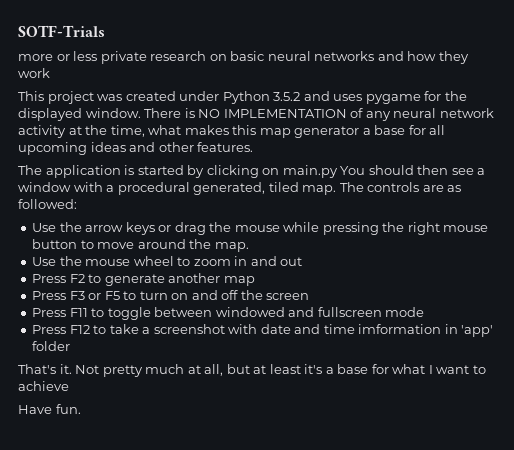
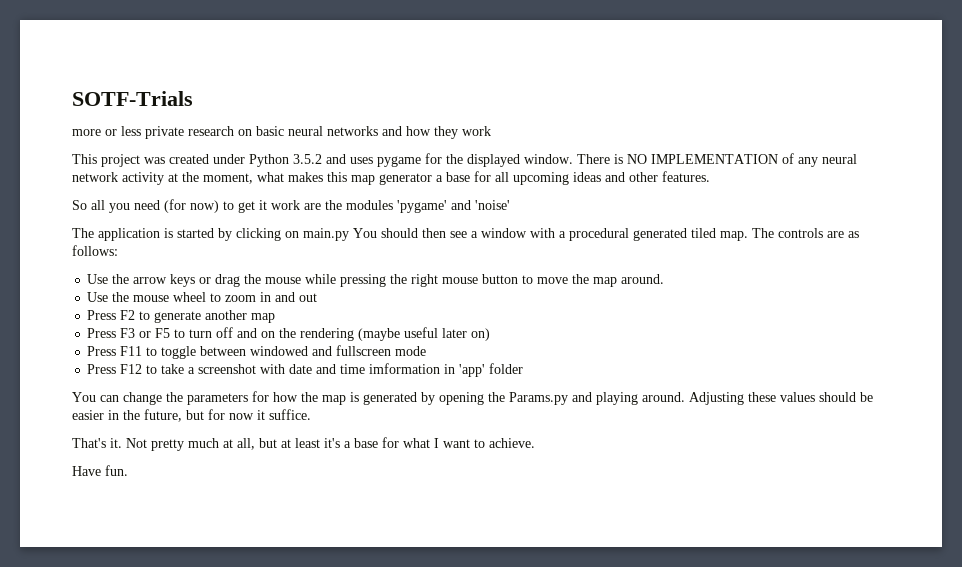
[110,125,145,137] time, -> [203,173,253,184] moment,
(254, 147) none -> [72,199,510,213] // So all you need (for now) to get it work are the modules 'pygame' and 'noise'
[193,182,266,195] generated, -> [633,228,687,241] generated
[18,199,77,209] followed: -> [72,245,118,256] follows:
[137,239,249,252] around the map. -> [572,274,665,287] the map around.
[171,290,310,300] on and off the screen -> [216,327,491,341] off and on the rendering (maybe useful later on)
(71, 346) none -> [72,391,873,405] [72,409,311,422] // You can change the parameters for how the map is generated by opening the Params.py and playing around. Adjusting these values should be easier in the future, but for now it suffice.
[18,381,69,391] achieve -> [489,438,535,448] achieve.

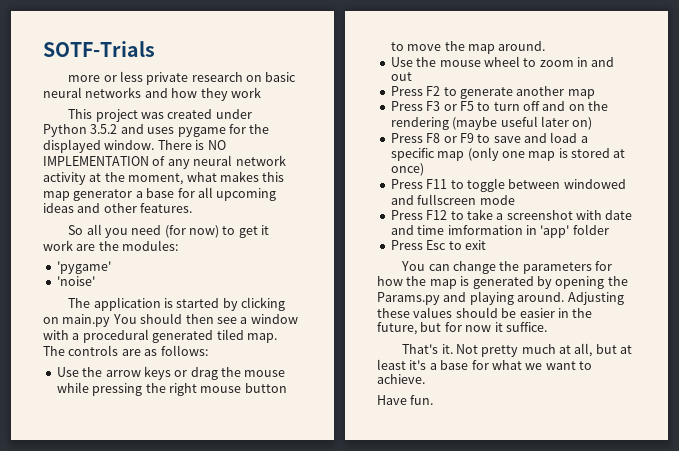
[346,200,393,210] modules -> [122,240,179,251] modules: //
[451,200,471,210] and -> (111, 267) //
(491, 334) none -> [390,132,588,143] [390,147,626,161] [390,163,424,176] // Press F8 or F9 to save and load a specific map (only one map is stored at once)
(524, 368) none -> [390,240,486,250] // Press Esc to exit
[434,438,439,448] I -> [525,363,543,370] we

